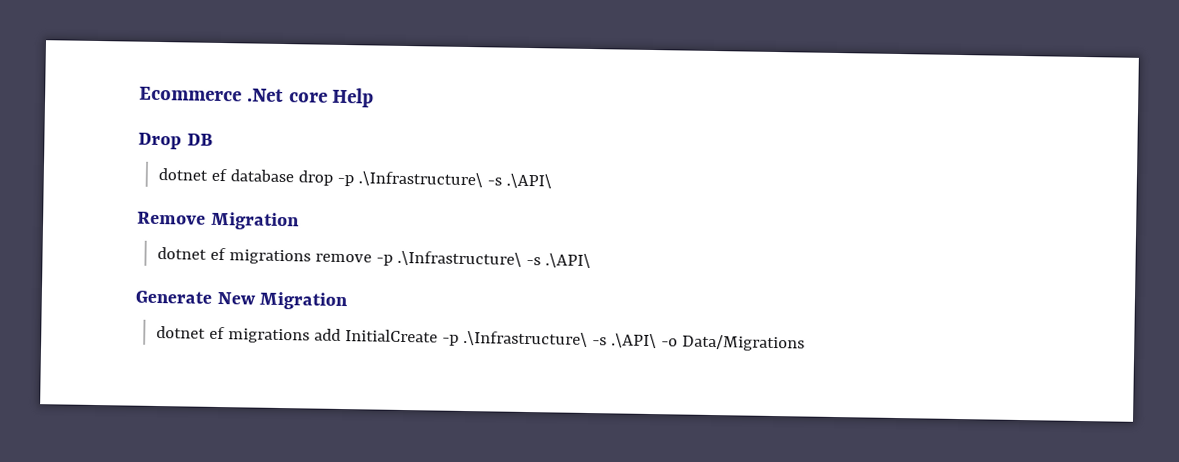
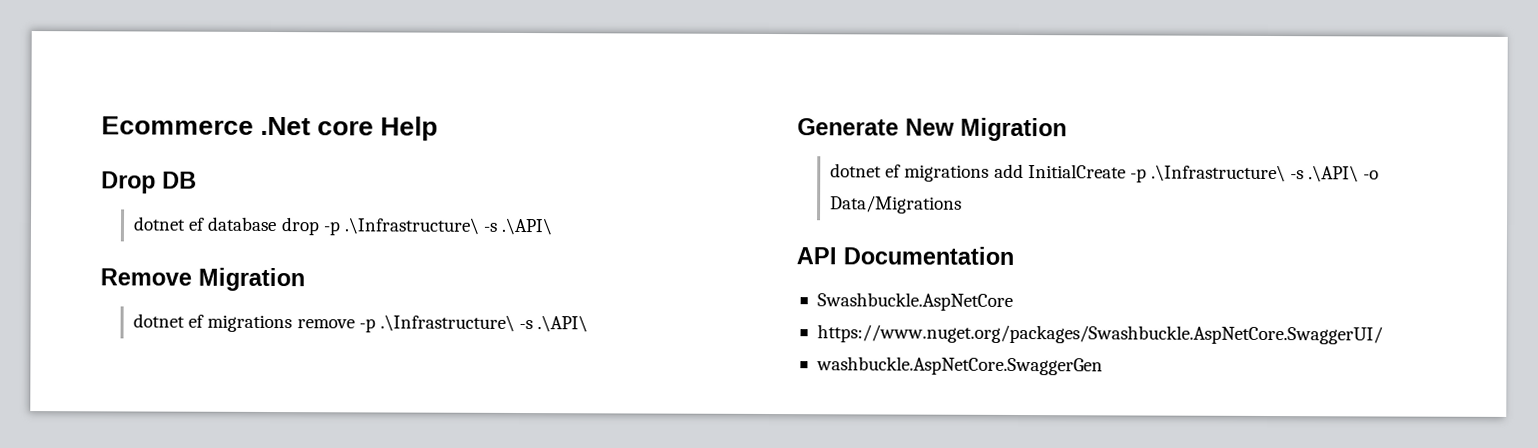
(805, 343) none -> [796,246,1014,265] [816,292,1013,311] [816,324,1383,345] [815,356,1103,376] // API Documentation // Swashbuckle.AspNetCore // https://www.nuget.org/packages/Swashbuckle.AspNetCore.SwaggerUI/ // washbuckle.AspNetCore.SwaggerGen

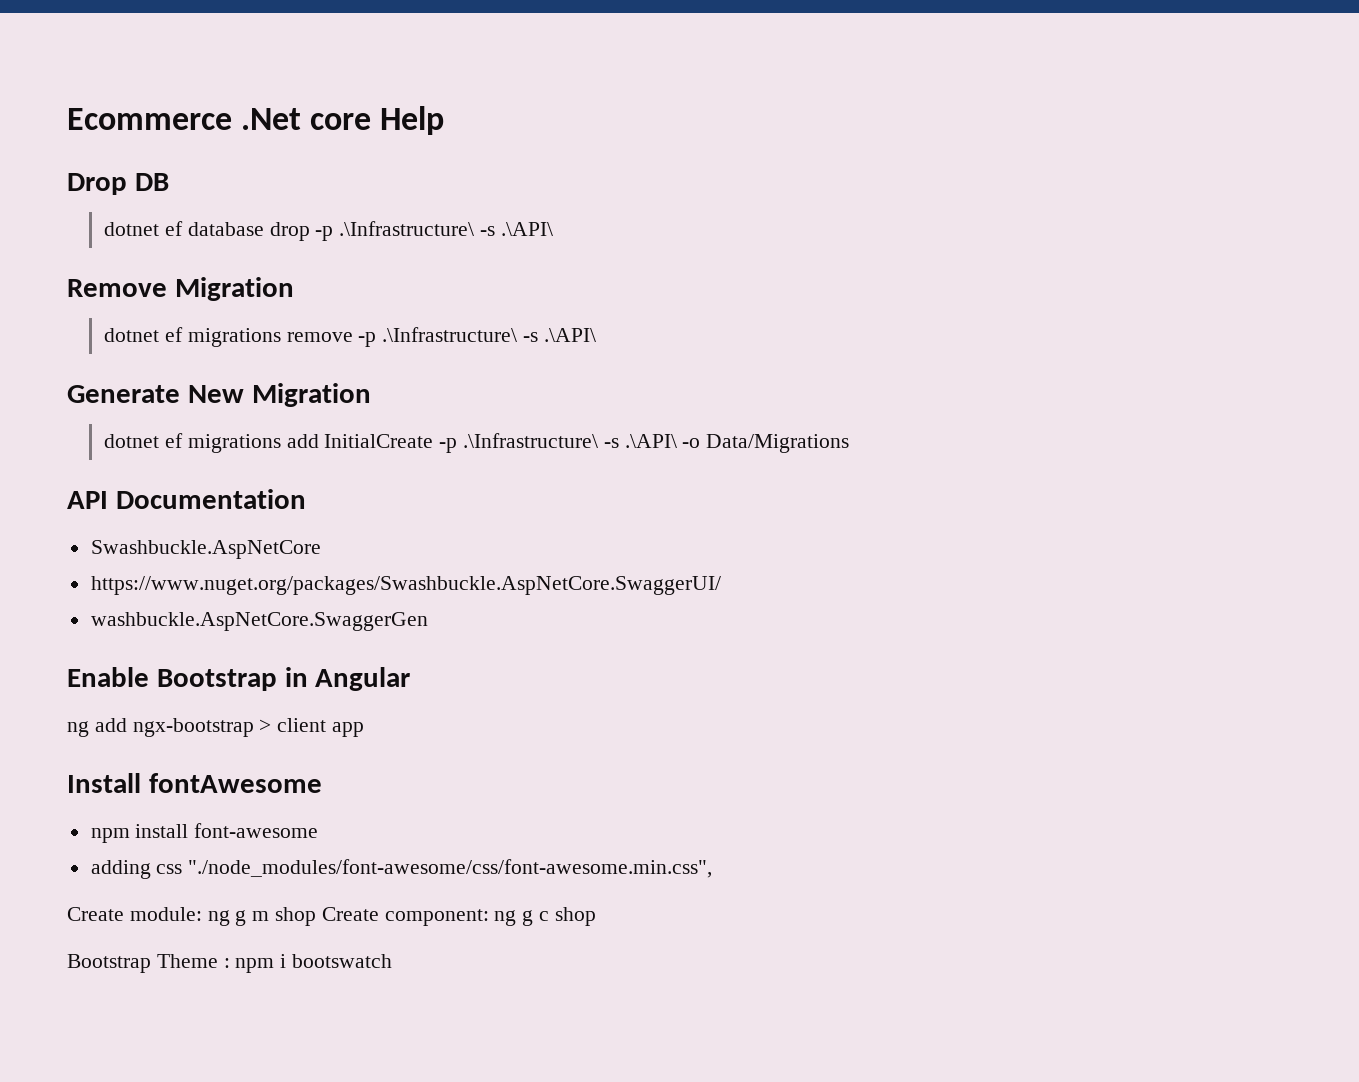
(1103, 366) none -> [67,667,411,691] [67,718,365,737] [67,773,322,793] [90,823,319,843] [90,859,713,879] [67,907,596,926] [67,954,393,973] // Enable Bootstrap in Angular // ng add ngx-bootstrap > client app // Install fontAwesome // npm install font-awesome // adding css "./node_modules/font-awesome/css/font-awesome.min.css", // Create module: ng g m shop Create component: ng g c shop // Bootstrap Theme : npm i bootswatch

